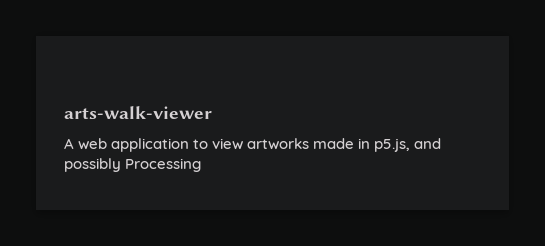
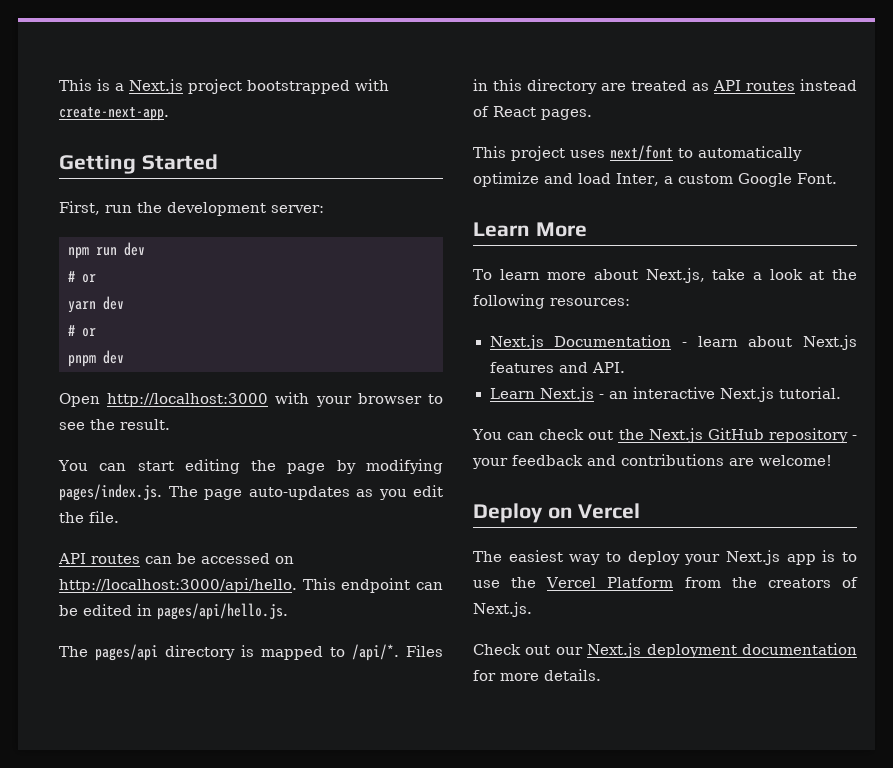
[64,106,212,119] [64,138,442,152] [64,158,202,172] arts-walk-viewer // A web application to view artworks made in p5.js, and possibly Processing -> [59,79,389,94] [59,107,169,121] [59,154,218,174] [59,201,324,216] [68,242,145,259] [68,271,96,283] [68,296,124,313] [68,325,96,337] [68,350,124,367] [59,392,443,407] [59,419,170,430] [58,459,443,474] [59,484,443,501] [59,511,119,523] [58,553,294,564] [59,578,443,593] [59,603,288,620] [59,644,443,661] [473,79,857,94] [473,106,592,120] [473,145,802,161] [473,172,837,187] [473,222,587,237] [473,268,857,283] [473,294,630,309] [489,335,857,350] [489,362,625,373] [489,387,841,402] [472,428,857,443] [472,454,832,469] [473,503,641,523] [473,550,857,565] [473,577,858,588] [473,602,532,617] [473,643,857,658] [473,669,601,681] This is a Next.js project bootstrapped with create-next-app. // Getting Started // First, run the development server: // npm run dev // # or // yarn dev // # or // pnpm dev // Open http://localhost:3000 with your browser to see the result. // You can start editing the page by modifying pages/index.js. The page auto-updates as you edit the file. // API routes can be accessed on http://localhost:3000/api/hello. This endpoint can be edited in pages/api/hello.js. // The pages/api directory is mapped to /api/*. Files in this directory are treated as API routes instead of React pages. // This project uses next/font to automatically optimize and load Inter, a custom Google Font. // Learn More // To learn more about Next.js, take a look at the following resources: // Next.js Documentation - learn about Next.js features and API. // Learn Next.js - an interactive Next.js tutorial. // You can check out the Next.js GitHub repository - your feedback and contributions are welcome! // Deploy on Vercel // The easiest way to deploy your Next.js app is to use the Vercel Platform from the creators of Next.js. // Check out our Next.js deployment documentation for more details.

